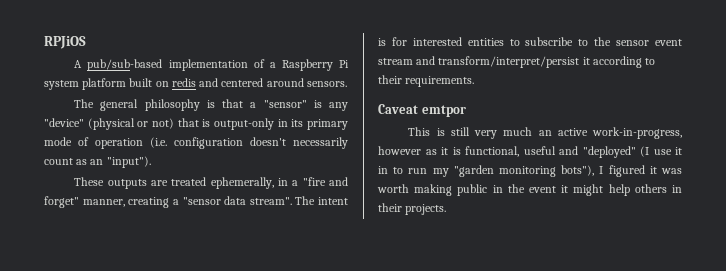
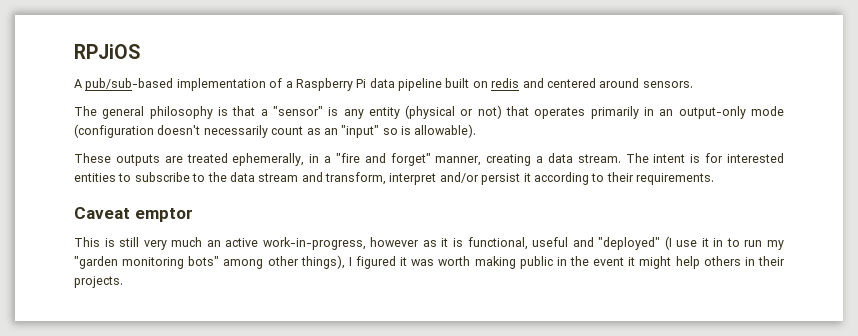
[44,78,127,90] system platform -> [369,78,442,91] data pipeline
[44,118,84,127] "device" -> [368,107,400,119] entity
[202,118,348,130] [44,137,243,149] is output-only in its primary mode of operation (i.e. configuration -> [534,106,784,119] [74,124,154,138] operates primarily in an output-only mode (configuration
[106,156,151,168] "input"). -> [341,124,477,138] "input" so is allowable).
[182,196,292,205] "sensor data stream". -> [547,153,621,163] data stream.
[616,39,682,46] [378,56,580,68] sensor event stream and transform/interpret/persist -> [229,172,521,185] data stream and transform, interpret and/or persist
[421,105,466,117] emtpor -> [134,208,193,222] emptor
[561,165,595,176] bots"), -> [188,255,345,269] bots" among other things),

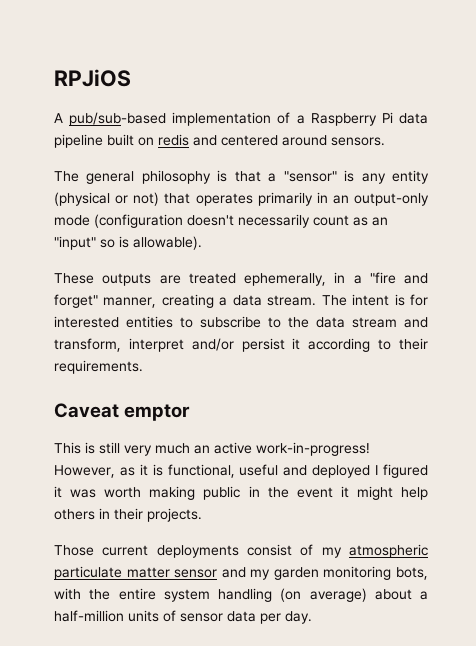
[262,237,420,250] work-in-progress, however -> [256,442,370,456] [54,465,115,478] work-in-progress! However,
[598,236,784,250] [74,255,345,269] "deployed" (I use it in to run my "garden monitoring bots" among other things), -> [312,465,371,478] deployed
(123, 282) none -> [54,544,428,558] [54,566,428,580] [54,588,428,602] [54,610,312,624] // Those current deployments consist of my atmospheric particulate matter sensor and my garden monitoring bots, with the entire system handling (on average) about a half-million units of sensor data per day.

